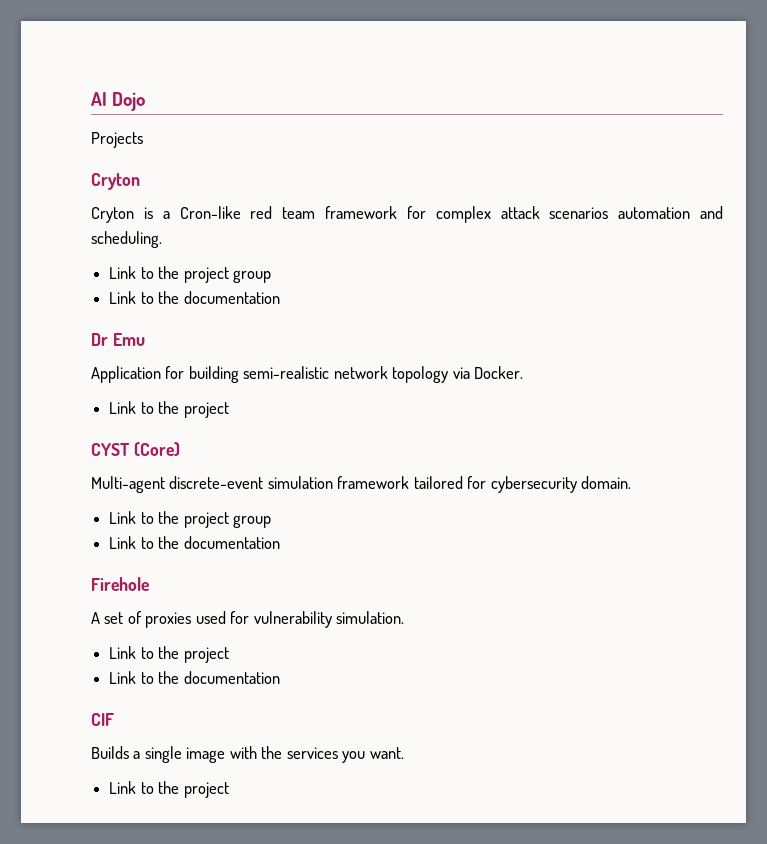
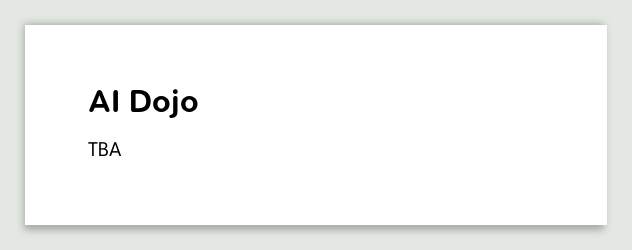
[91,132,143,148] [91,173,140,190] [91,206,723,223] [91,231,162,248] [109,266,271,283] [109,291,280,304] [91,333,145,346] [91,366,524,383] [109,401,229,418] [91,442,180,456] [91,476,632,493] [109,511,271,528] [109,536,280,549] [91,577,149,591] [91,611,405,628] [109,646,229,663] [109,671,280,684] [91,713,114,726] [91,746,404,763] [109,781,229,798] Projects // Cryton // Cryton is a Cron-like red team framework for complex attack scenarios automation and scheduling. // Link to the project group // Link to the documentation // Dr Emu // Application for building semi-realistic network topology via Docker. // Link to the project // CYST (Core) // Multi-agent discrete-event simulation framework tailored for cybersecurity domain. // Link to the project group // Link to the documentation // Firehole // A set of proxies used for vulnerability simulation. // Link to the project // Link to the documentation // CIF // Builds a single image with the services you want. // Link to the project -> [88,142,122,156] TBA

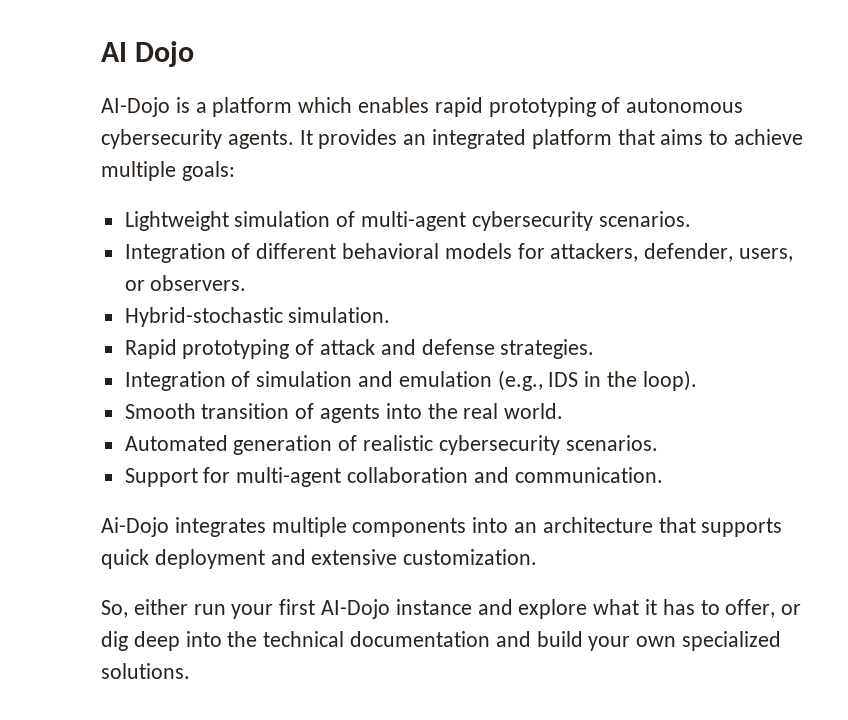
[88,142,122,156] TBA -> [101,97,744,117] [101,129,804,149] [101,161,235,181] [124,211,691,231] [124,243,794,263] [124,275,247,291] [124,307,391,327] [124,339,595,359] [124,370,697,391] [124,403,564,423] [124,435,658,455] [124,467,663,487] [101,517,783,537] [101,549,538,569] [101,599,802,619] [101,631,782,651] [101,663,190,679] AI-Dojo is a platform which enables rapid prototyping of autonomous cybersecurity agents. It provides an integrated platform that aims to achieve multiple goals: // Lightweight simulation of multi-agent cybersecurity scenarios. // Integration of different behavioral models for attackers, defender, users, or observers. // Hybrid-stochastic simulation. // Rapid prototyping of attack and defense strategies. // Integration of simulation and emulation (e.g., IDS in the loop). // Smooth transition of agents into the real world. // Automated generation of realistic cybersecurity scenarios. // Support for multi-agent collaboration and communication. // Ai-Dojo integrates multiple components into an architecture that supports quick deployment and extensive customization. // So, either run your first AI-Dojo instance and explore what it has to offer, or dig deep into the technical documentation and build your own specialized solutions.

